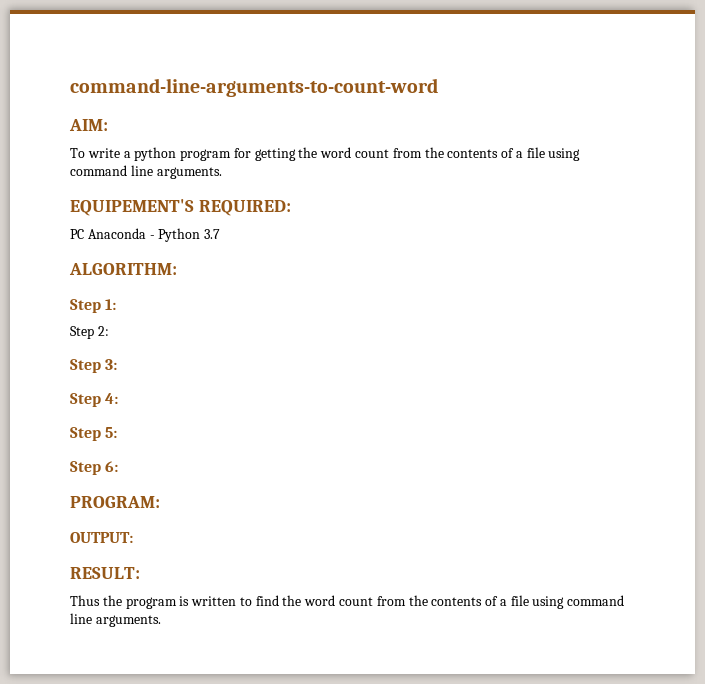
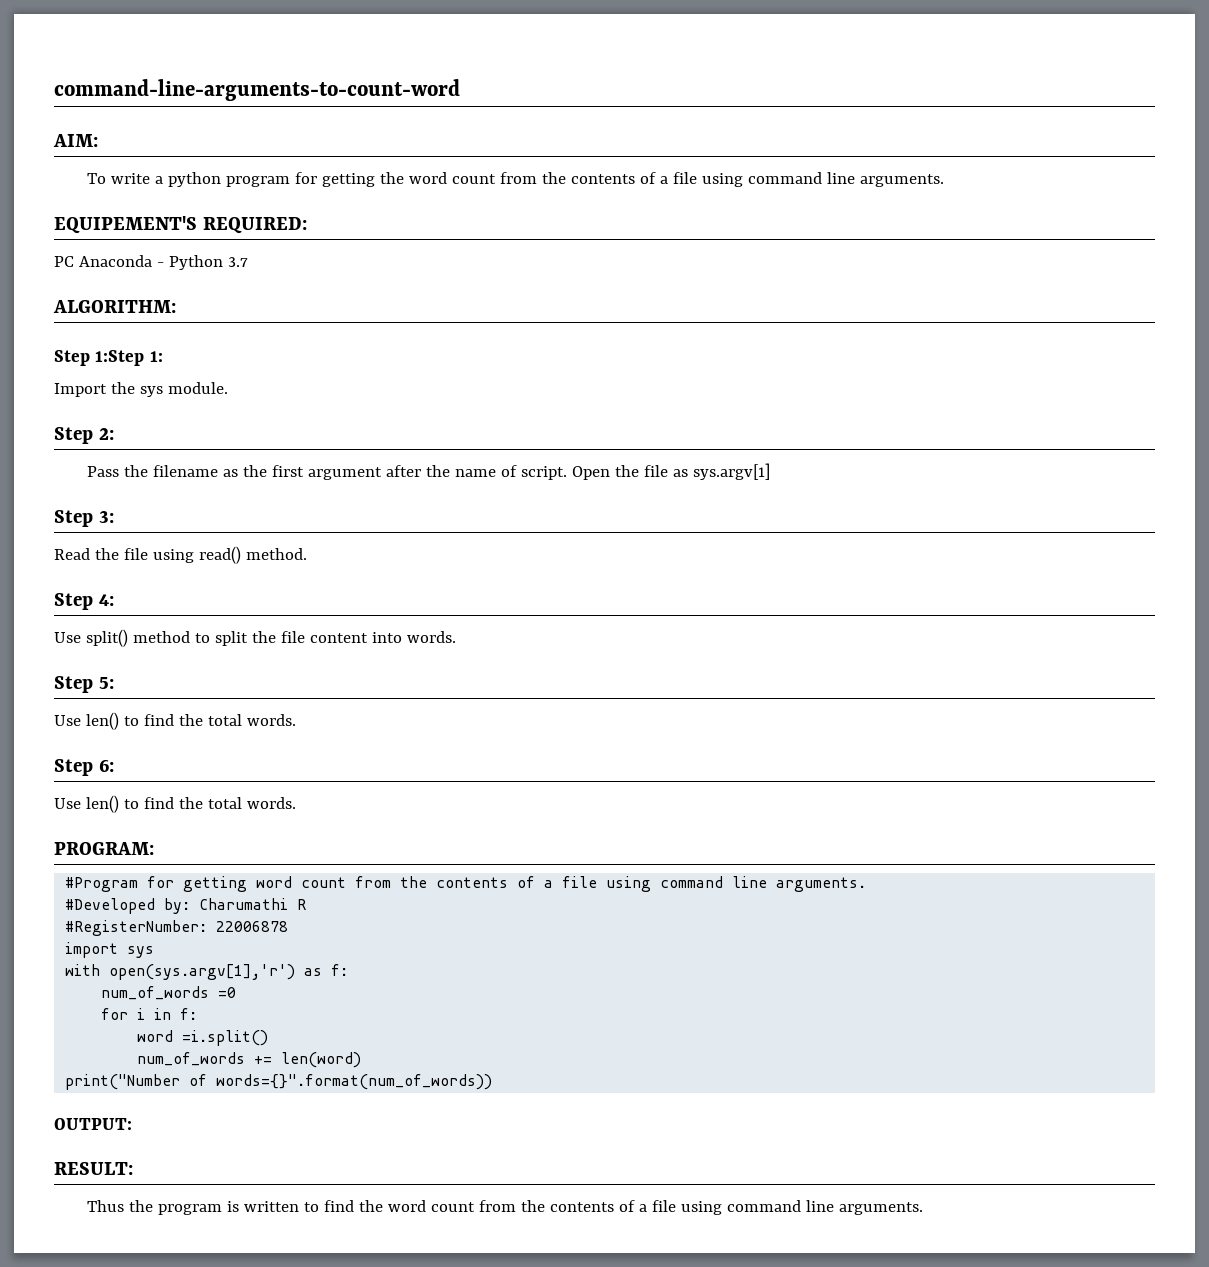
(101, 306) none -> [95,350,145,366] 1:Step
[70,326,109,339] [70,359,118,373] [70,393,119,407] [70,427,118,441] [70,461,119,475] [70,496,160,508] Step 2: // Step 3: // Step 4: // Step 5: // Step 6: // PROGRAM: -> [54,382,228,397] [54,427,114,444] [87,463,771,480] [54,510,114,527] [54,546,307,564] [54,593,114,610] [54,629,456,647] [54,676,114,693] [54,712,296,730] [54,759,114,776] [54,795,296,813] [54,842,154,855] [65,876,867,892] [65,898,307,914] [65,920,289,936] [65,942,155,958] [65,964,349,980] [101,986,237,1000] [101,1008,198,1020] [137,1030,269,1046] [137,1052,362,1068] [65,1074,493,1090] Import the sys module. // Step 2: // Pass the filename as the first argument after the name of script. Open the file as sys.argv[1] // Step 3: // Read the file using read() method. // Step 4: // Use split() method to split the file content into words. // Step 5: // Use len() to find the total words. // Step 6: // Use len() to find the total words. // PROGRAM: // #Program for getting word count from the contents of a file using command line arguments. // #Developed by: Charumathi R // #RegisterNumber: 22006878 // import sys // with open(sys.argv[1],'r') as f: // num_of_words =0 // for i in f: // word =i.split() // num_of_words += len(word) // print("Number of words={}".format(num_of_words))

